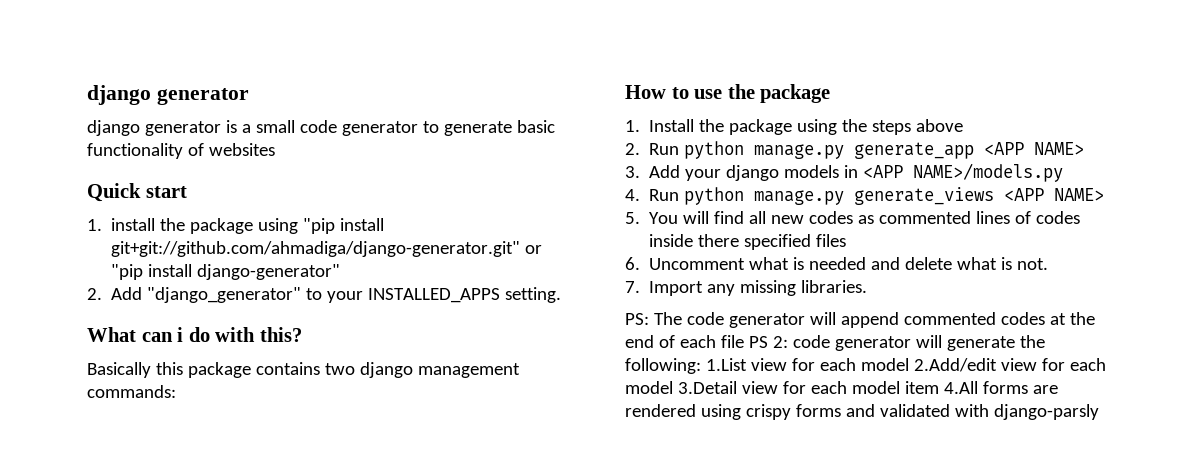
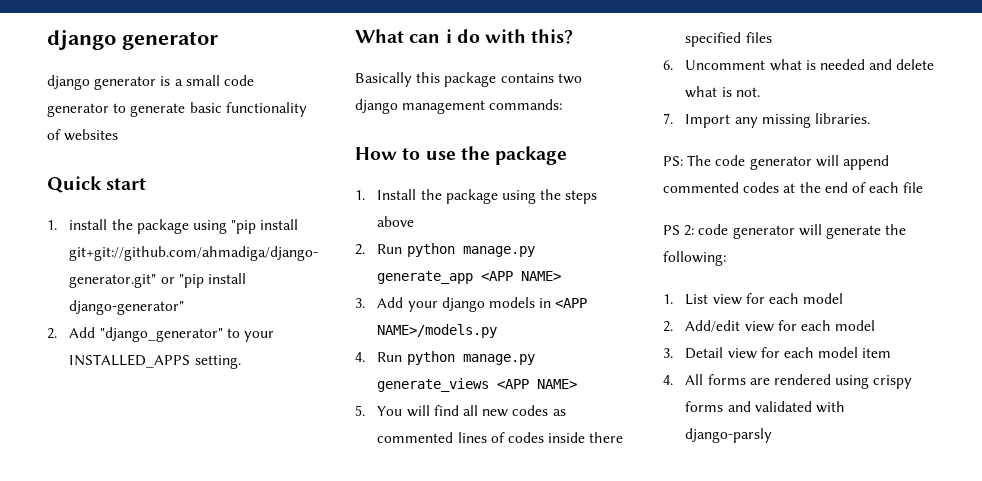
(744, 341) none -> (924, 187) //
[705,358,1106,372] [625,381,737,394] 1.List view for each model 2.Add/edit view for each model 3.Detail -> [663,293,844,305] [663,320,876,332] [663,347,724,359] // 1. List view for each model // 2. Add/edit view for each model // 3. Detail
[943,381,978,394] 4.All -> [663,374,704,385] // 4. All

